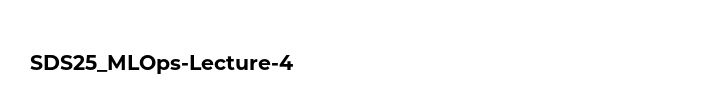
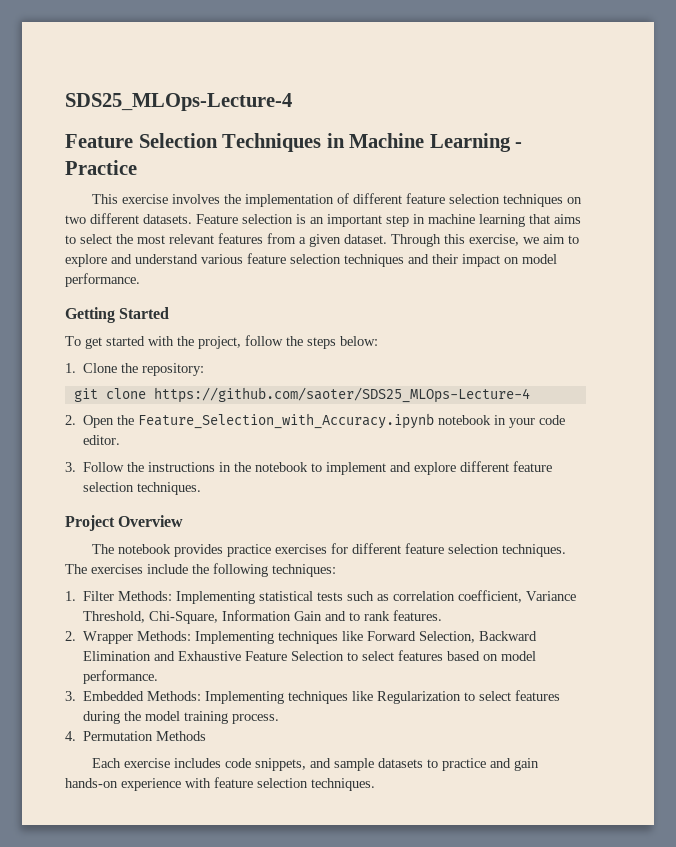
(293, 64) none -> [65,133,523,152] [65,160,137,175] [91,193,582,207] [65,213,581,227] [65,233,579,247] [65,253,557,267] [65,273,140,287] [65,307,170,323] [65,335,378,349] [65,363,205,376] [73,387,530,403] [65,413,566,429] [83,435,121,445] [65,461,553,475] [83,482,202,495] [65,515,184,531] [91,543,566,557] [65,563,336,577] [65,590,577,604] [83,610,443,624] [65,631,538,644] [83,650,537,661] [83,670,159,684] [65,690,561,704] [83,711,280,724] [65,731,207,741] [91,758,539,771] [65,777,375,791] // Feature Selection Techniques in Machine Learning - Practice // This exercise involves the implementation of different feature selection techniques on two different datasets. Feature selection is an important step in machine learning that aims to select the most relevant features from a given dataset. Through this exercise, we aim to explore and understand various feature selection techniques and their impact on model performance. // Getting Started // To get started with the project, follow the steps below: // 1. Clone the repository: // git clone https://github.com/saoter/SDS25_MLOps-Lecture-4 // 2. Open the Feature_Selection_with_Accuracy.ipynb notebook in your code editor. // 3. Follow the instructions in the notebook to implement and explore different feature selection techniques. // Project Overview // The notebook provides practice exercises for different feature selection techniques. The exercises include the following techniques: // 1. Filter Methods: Implementing statistical tests such as correlation coefficient, Variance Threshold, Chi-Square, Information Gain and to rank features. // 2. Wrapper Methods: Implementing techniques like Forward Selection, Backward Elimination and Exhaustive Feature Selection to select features based on model performance. // 3. Embedded Methods: Implementing techniques like Regularization to select features during the model training process. // 4. Permutation Methods // Each exercise includes code snippets, and sample datasets to practice and gain hands-on experience with feature selection techniques.

